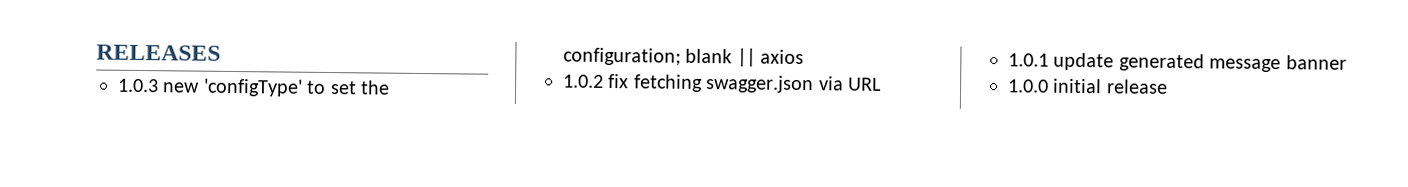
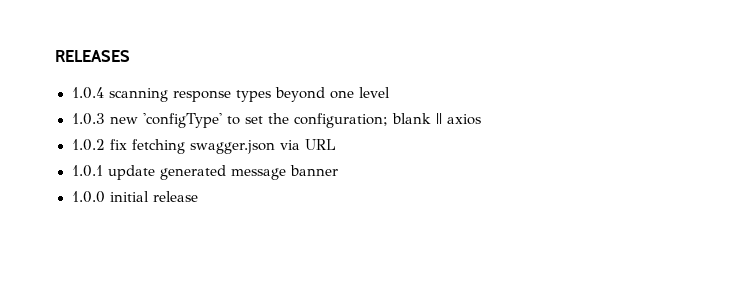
(221, 52) none -> [71,87,390,102] // 1.0.4 scanning response types beyond one level

